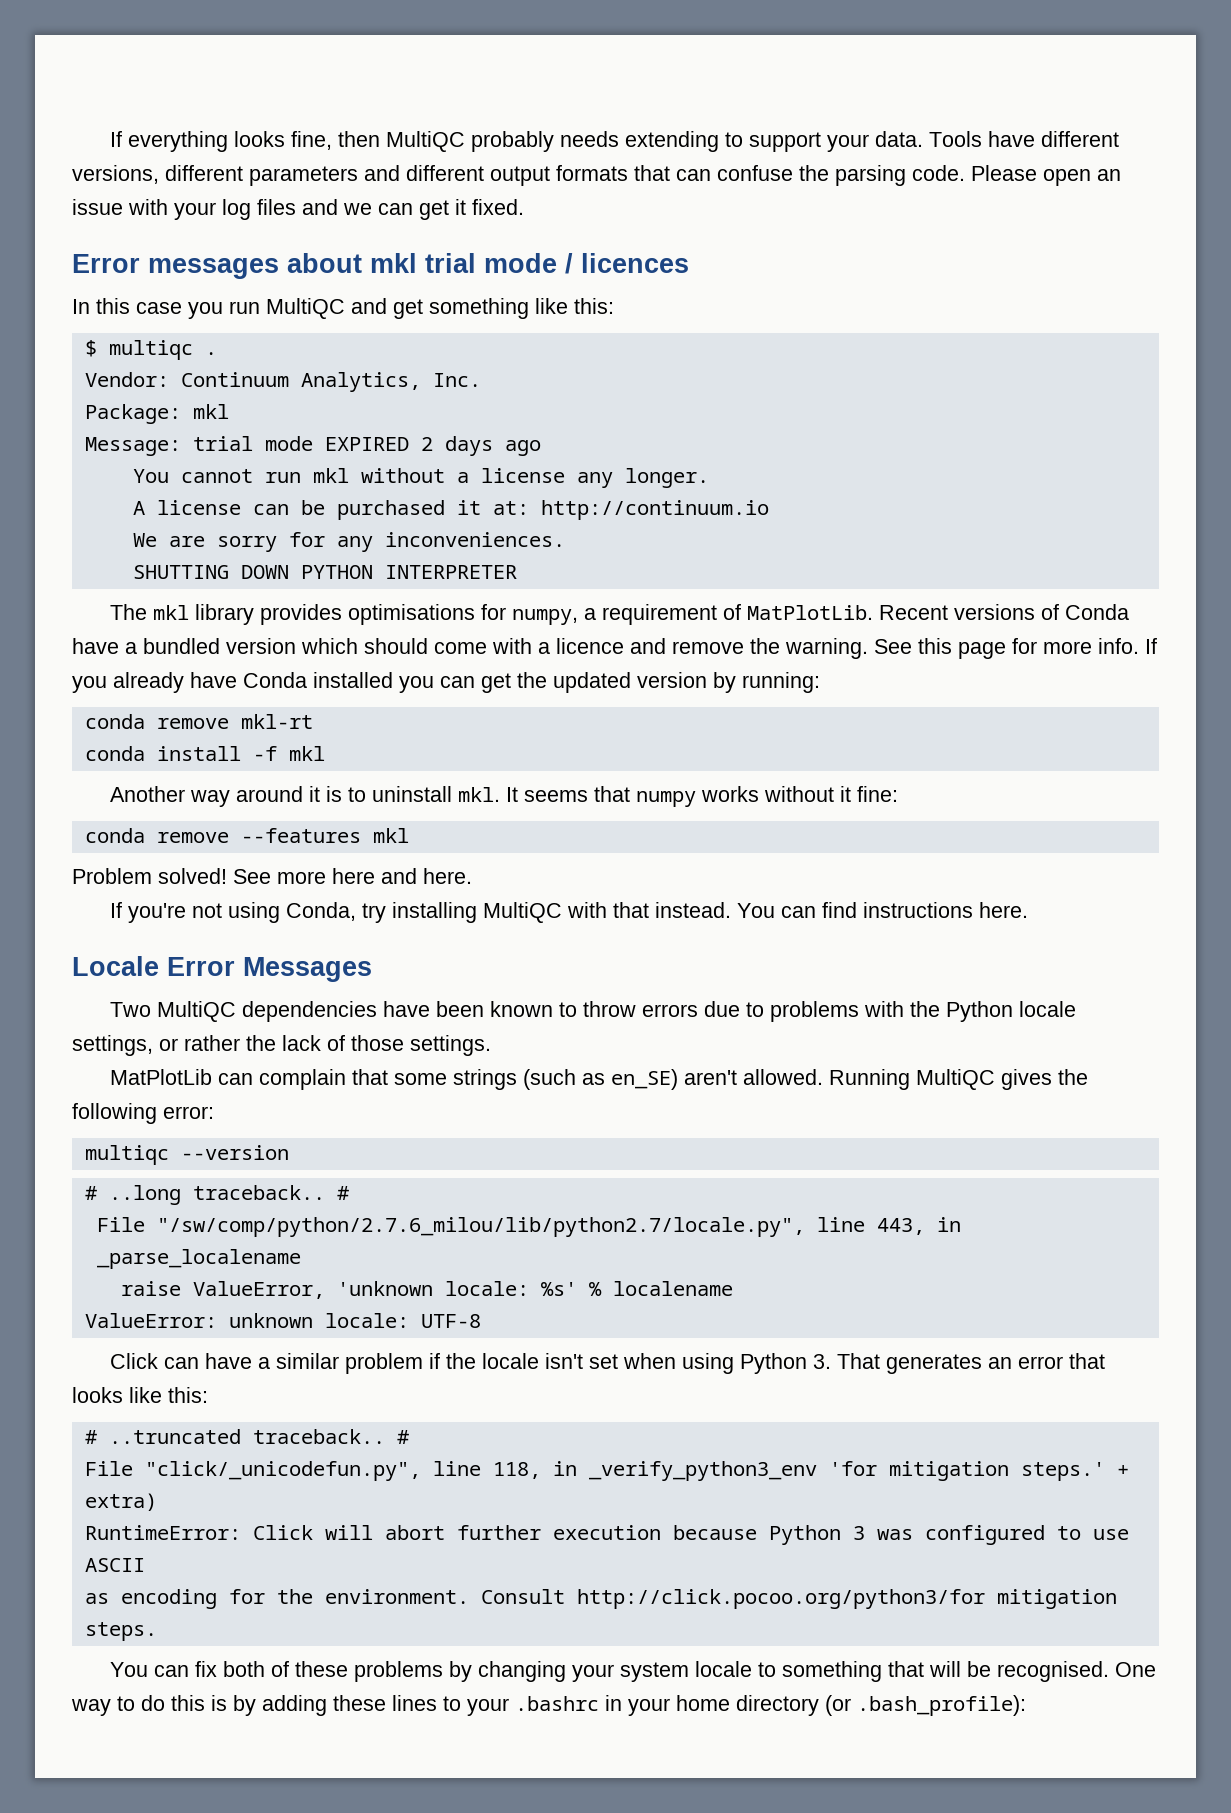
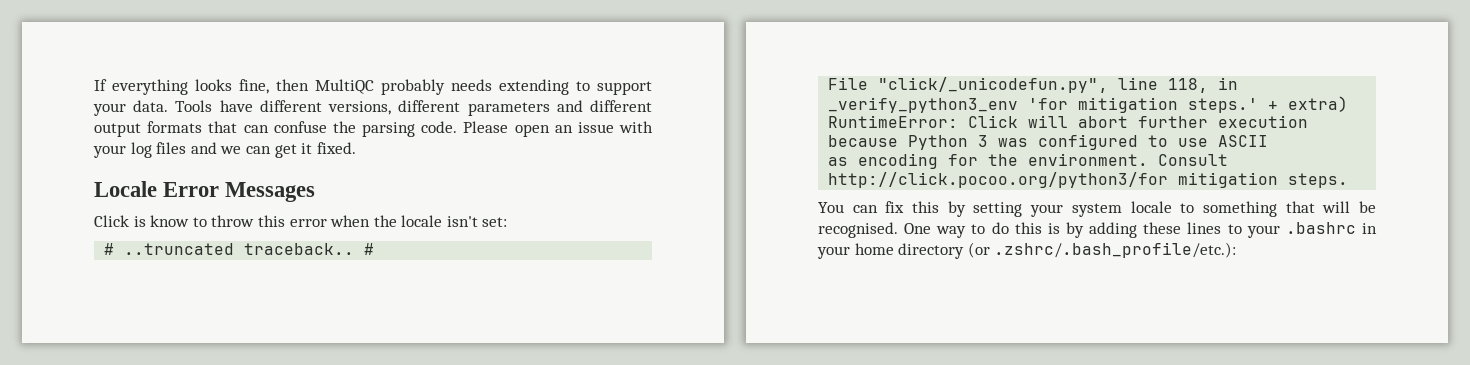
[72,253,689,279] [72,298,614,319] [84,340,217,360] [84,372,481,392] [84,404,229,424] [84,436,541,456] [132,468,709,488] [132,500,769,520] [132,532,565,552] [132,565,517,579] [109,604,1129,625] [72,638,1157,659] [72,672,820,693] [84,714,313,729] [84,746,325,761] [109,786,898,807] [84,828,409,843] [72,868,472,884] [109,902,1028,923] [72,956,372,982] [109,1001,1076,1022] [72,1035,491,1056] [109,1069,1088,1090] [72,1103,214,1124] [84,1145,289,1165] [84,1185,349,1205] [96,1217,961,1237] [96,1249,301,1269] [120,1281,733,1299] [84,1313,481,1328] [109,1353,1105,1374] [72,1387,208,1403] Error messages about mkl trial mode / licences // In this case you run MultiQC and get something like this: // $ multiqc . // Vendor: Continuum Analytics, Inc. // Package: mkl // Message: trial mode EXPIRED 2 days ago // You cannot run mkl without a license any longer. // A license can be purchased it at: http://continuum.io // We are sorry for any inconveniences. // SHUTTING DOWN PYTHON INTERPRETER // The mkl library provides optimisations for numpy, a requirement of MatPlotLib. Recent versions of Conda have a bundled version which should come with a licence and remove the warning. See this page for more info. If you already have Conda installed you can get the updated version by running: // conda remove mkl-rt // conda install -f mkl // Another way around it is to uninstall mkl. It seems that numpy works without it fine: // conda remove --features mkl // Problem solved! See more here and here. // If you're not using Conda, try installing MultiQC with that instead. You can find instructions here. // Locale Error Messages // Two MultiQC dependencies have been known to throw errors due to problems with the Python locale settings, or rather the lack of those settings. // MatPlotLib can complain that some strings (such as en_SE) aren't allowed. Running MultiQC gives the following error: // multiqc --version // # ..long traceback.. # // File "/sw/comp/python/2.7.6_milou/lib/python2.7/locale.py", line 443, in _parse_localename // raise ValueError, 'unknown locale: %s' % localename // ValueError: unknown locale: UTF-8 // Click can have a similar problem if the locale isn't set when using Python 3. That generates an error that looks like this: -> [94,181,316,202] [94,215,508,227] Locale Error Messages // Click is know to throw this error when the locale isn't set:
[222,1661,566,1682] both of these problems by changing -> [912,201,1023,217] this by setting
[857,1695,1026,1716] .bash_profile): -> [994,242,1237,258] .zshrc/.bash_profile/etc.):

